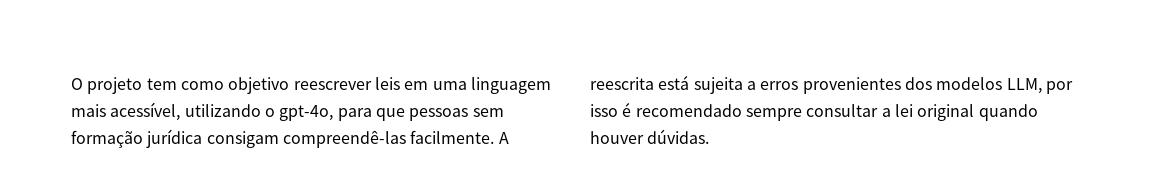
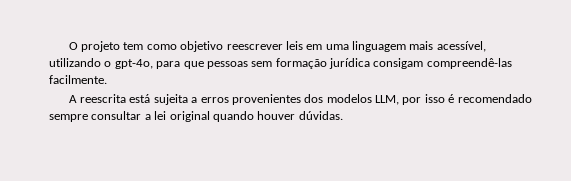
(495, 137) none -> (107, 79) //

